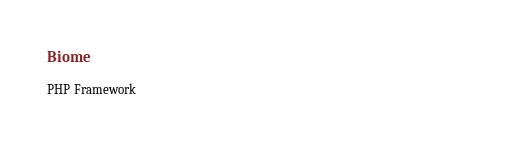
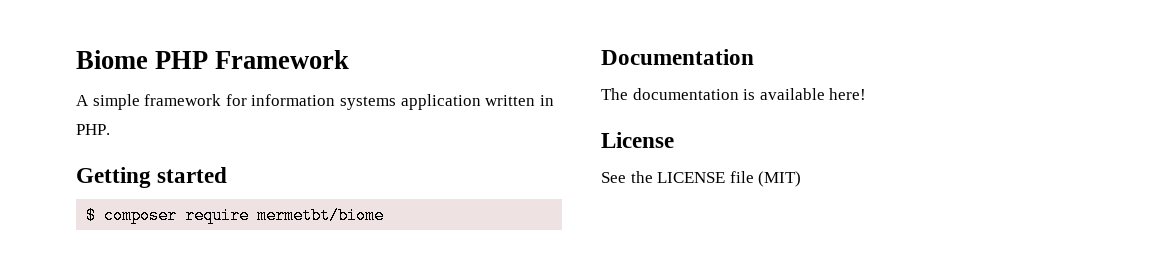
(91, 56) // -> (148, 59) none
(136, 88) none -> [76,94,554,110] [76,124,110,135] [76,167,228,188] [86,207,385,224] [601,49,754,65] [601,88,867,100] [601,132,674,148] [601,171,802,187] // A simple framework for information systems application written in PHP. // Getting started // $ composer require mermetbt/biome // Documentation // The documentation is available here! // License // See the LICENSE file (MIT)

